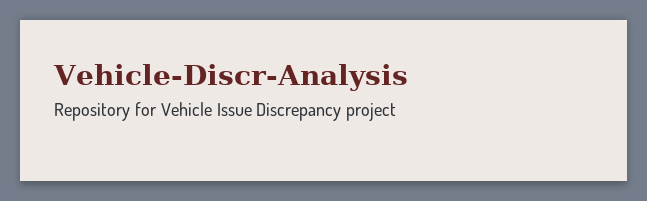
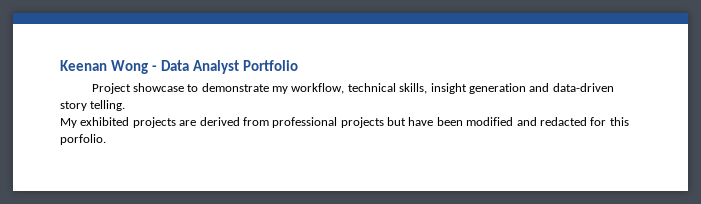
[53,64,408,91] [54,102,397,121] Vehicle-Discr-Analysis // Repository for Vehicle Issue Discrepancy project -> [60,60,298,74] [91,83,614,94] [60,100,126,111] [60,117,629,128] [60,134,106,145] Keenan Wong - Data Analyst Portfolio // Project showcase to demonstrate my workflow, technical skills, insight generation and data-driven story telling. // My exhibited projects are derived from professional projects but have been modified and redacted for this porfolio.

